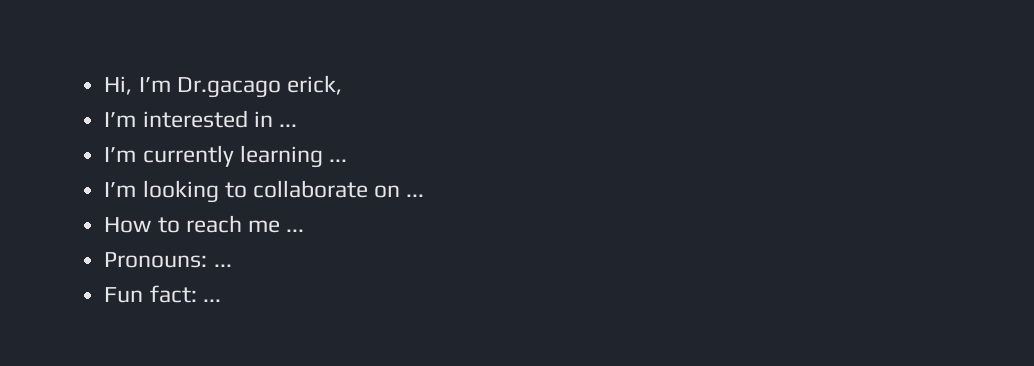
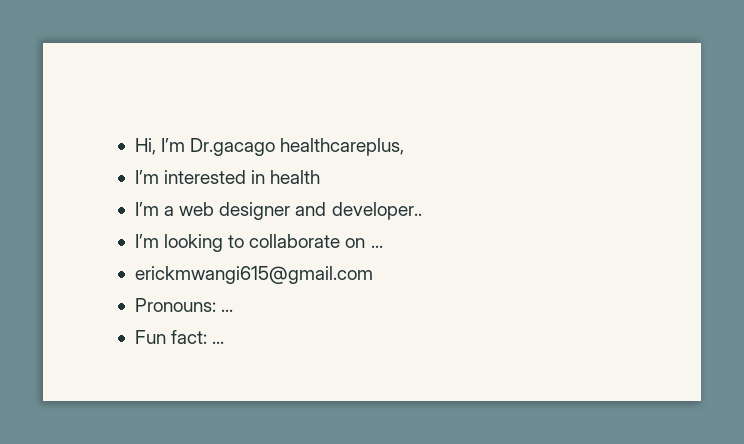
[286,75,342,95] erick, -> [280,138,405,156] healthcareplus,
[278,124,297,127] [104,145,347,168] ... // I’m currently learning ... -> [270,170,321,184] [134,202,422,220] health // I’m a web designer and developer..
[104,215,305,233] How to reach me ... -> [134,266,373,284] erickmwangi615@gmail.com

